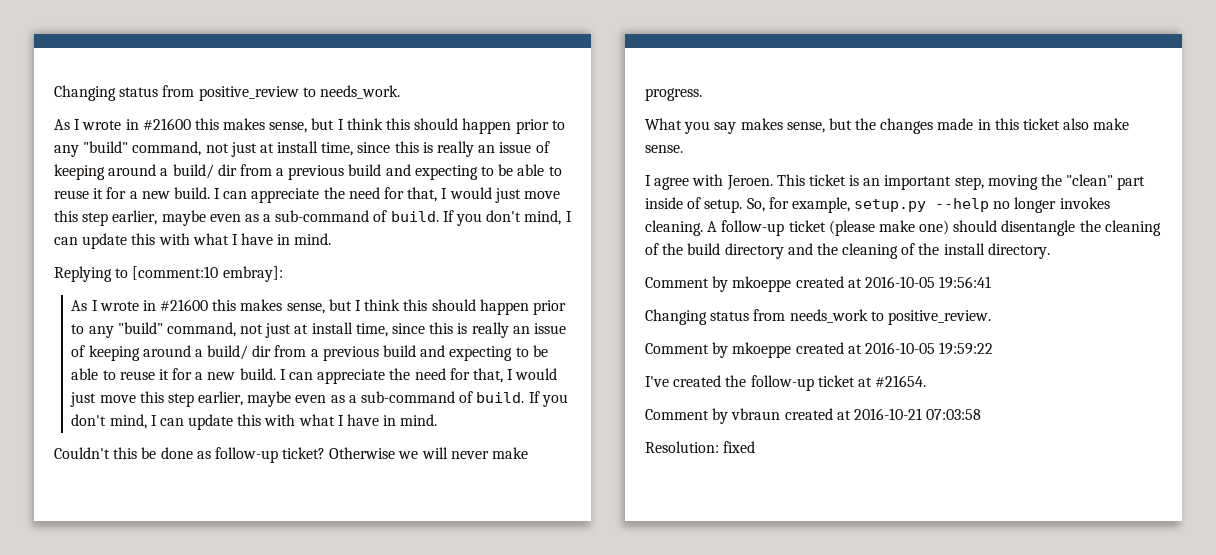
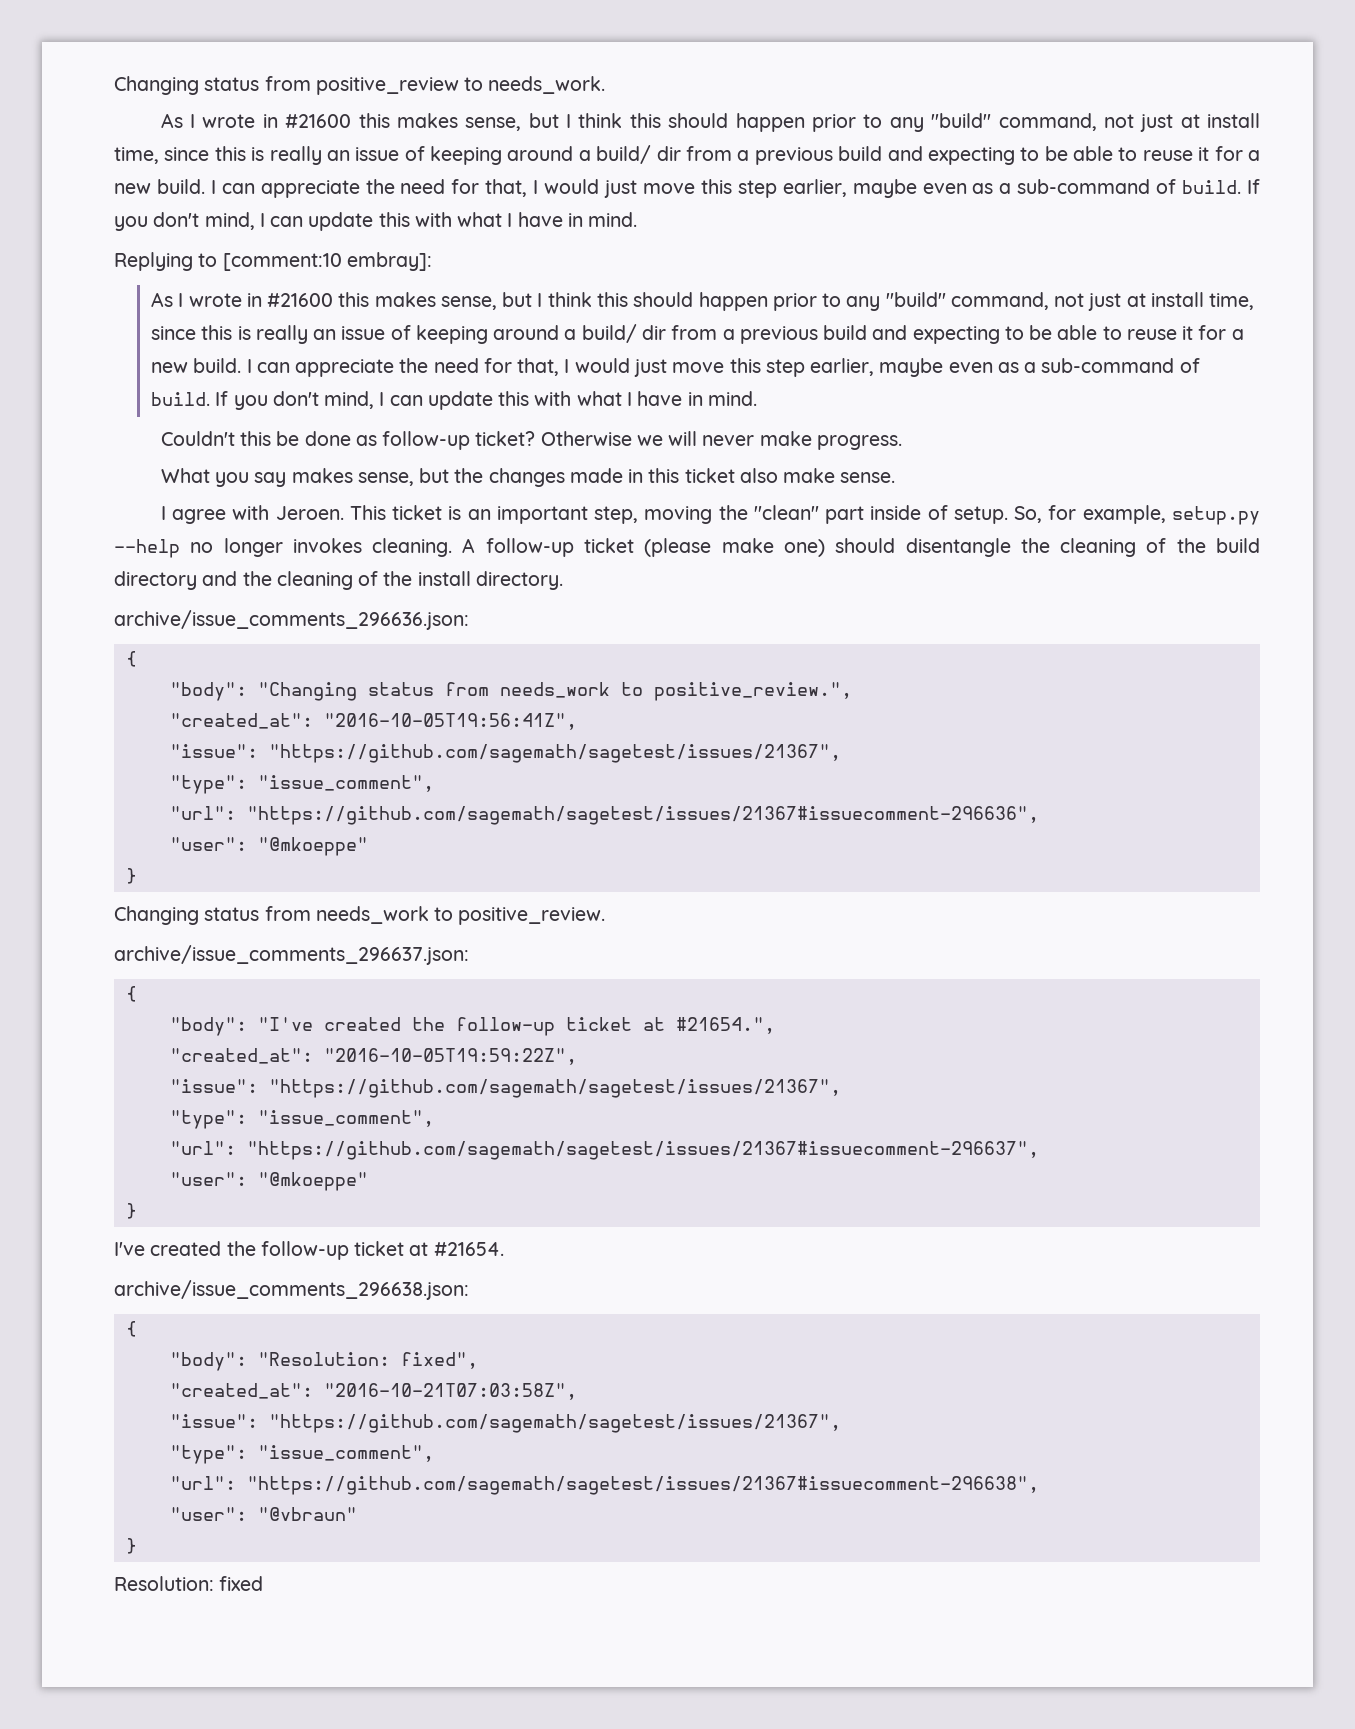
[645,276,992,292] Comment by mkoeppe created at 2016-10-05 19:56:41 -> [114,610,469,630] [125,651,137,667] [169,682,852,701] [169,713,577,730] [169,744,841,763] [169,775,434,794] [169,806,1039,825] [169,837,368,856] [125,868,137,884] archive/issue_comments_296636.json: // { // "body": "Changing status from needs_work to positive_review.", // "created_at": "2016-10-05T19:56:41Z", // "issue": "https://github.com/sagemath/sagetest/issues/21367", // "type": "issue_comment", // "url": "https://github.com/sagemath/sagetest/issues/21367#issuecomment-296636", // "user": "@mkoeppe" // }
[645,342,994,358] Comment by mkoeppe created at 2016-10-05 19:59:22 -> [114,945,469,965] [125,986,137,1002] [169,1017,775,1036] [169,1048,577,1065] [169,1079,841,1098] [169,1110,434,1129] [169,1141,1039,1160] [169,1172,368,1191] [125,1203,137,1219] archive/issue_comments_296637.json: // { // "body": "I've created the follow-up ticket at #21654.", // "created_at": "2016-10-05T19:59:22Z", // "issue": "https://github.com/sagemath/sagetest/issues/21367", // "type": "issue_comment", // "url": "https://github.com/sagemath/sagetest/issues/21367#issuecomment-296637", // "user": "@mkoeppe" // }
[645,408,982,424] Comment by vbraun created at 2016-10-21 07:03:58 -> [114,1280,469,1300] [125,1321,137,1337] [169,1352,478,1371] [169,1383,577,1400] [169,1414,841,1433] [169,1445,434,1464] [169,1476,1039,1495] [169,1507,357,1521] [125,1538,137,1554] archive/issue_comments_296638.json: // { // "body": "Resolution: fixed", // "created_at": "2016-10-21T07:03:58Z", // "issue": "https://github.com/sagemath/sagetest/issues/21367", // "type": "issue_comment", // "url": "https://github.com/sagemath/sagetest/issues/21367#issuecomment-296638", // "user": "@vbraun" // }

